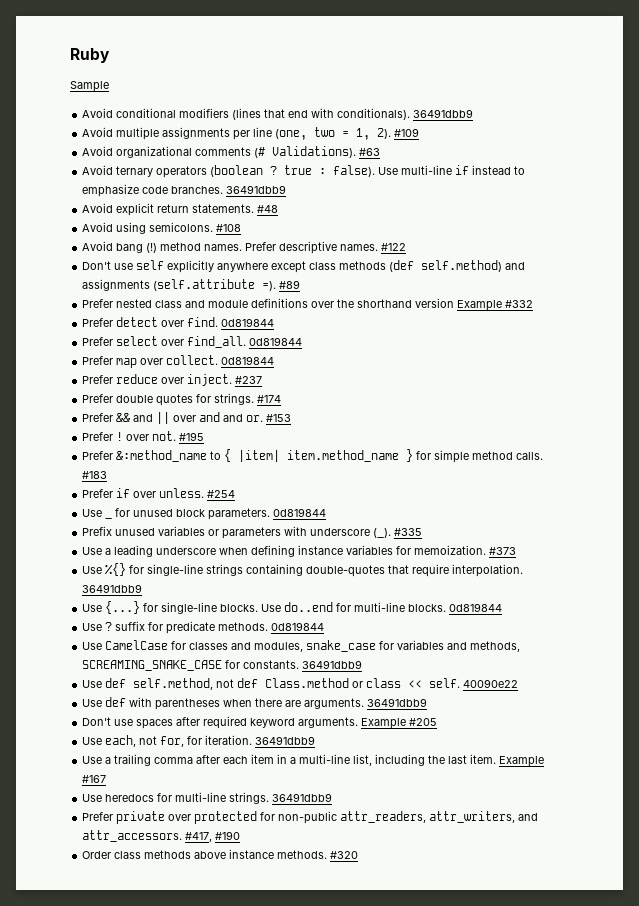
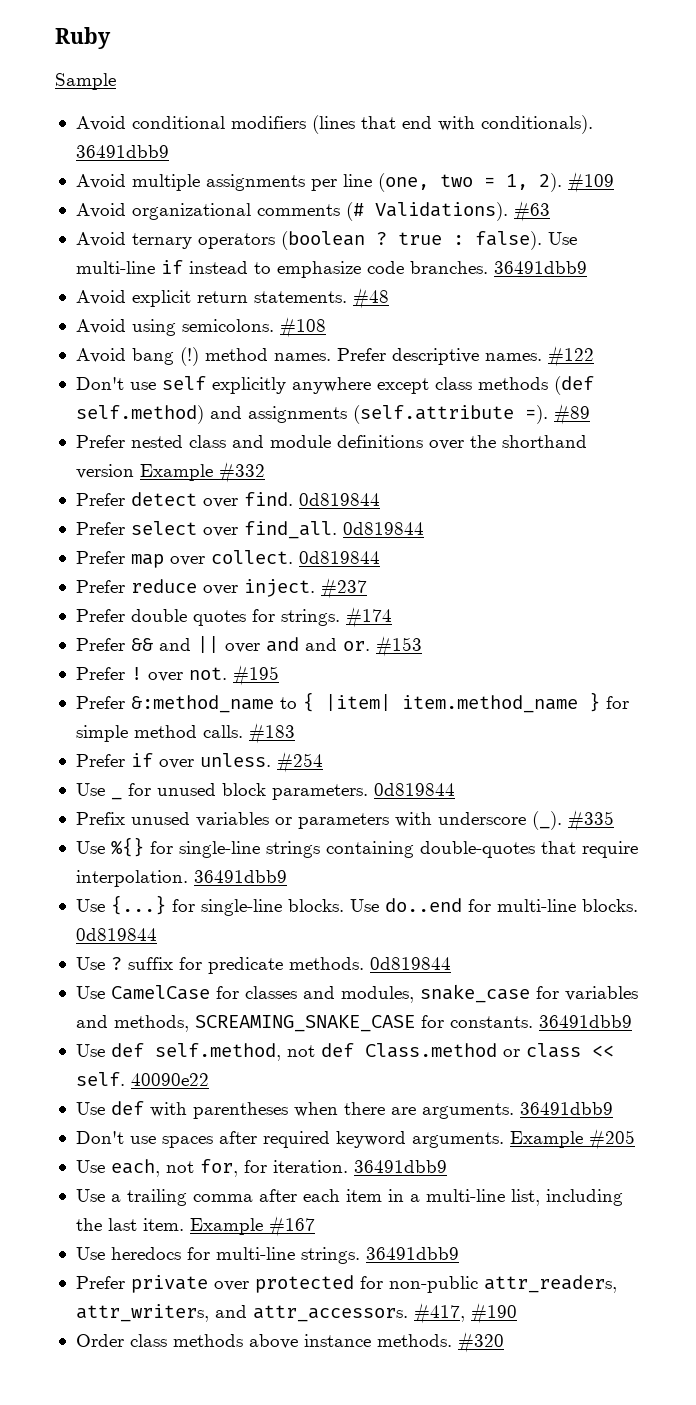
[82,545,517,557] // Use a leading underscore when defining instance variables for memoization. #373 -> (614, 820) none

